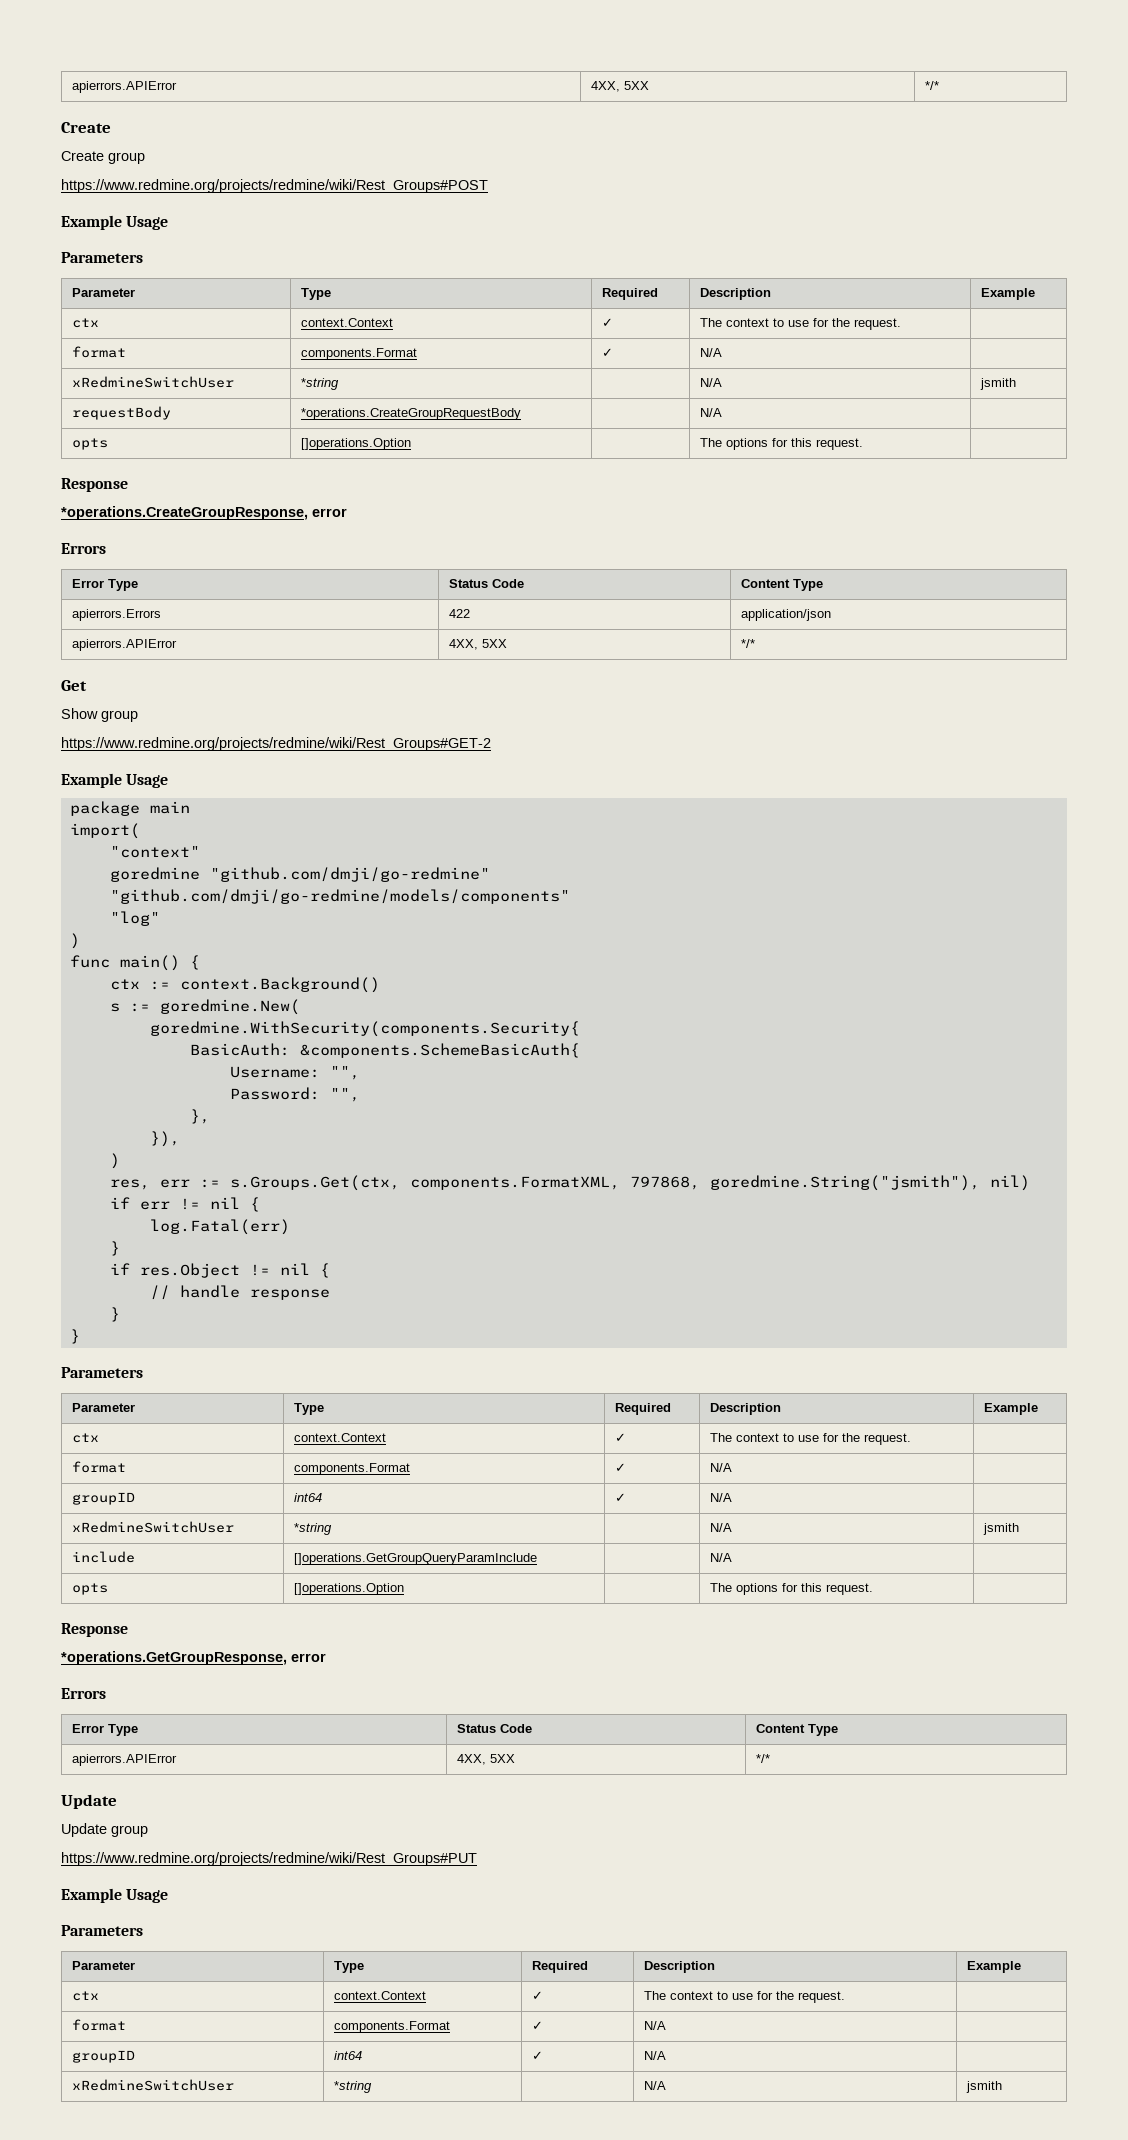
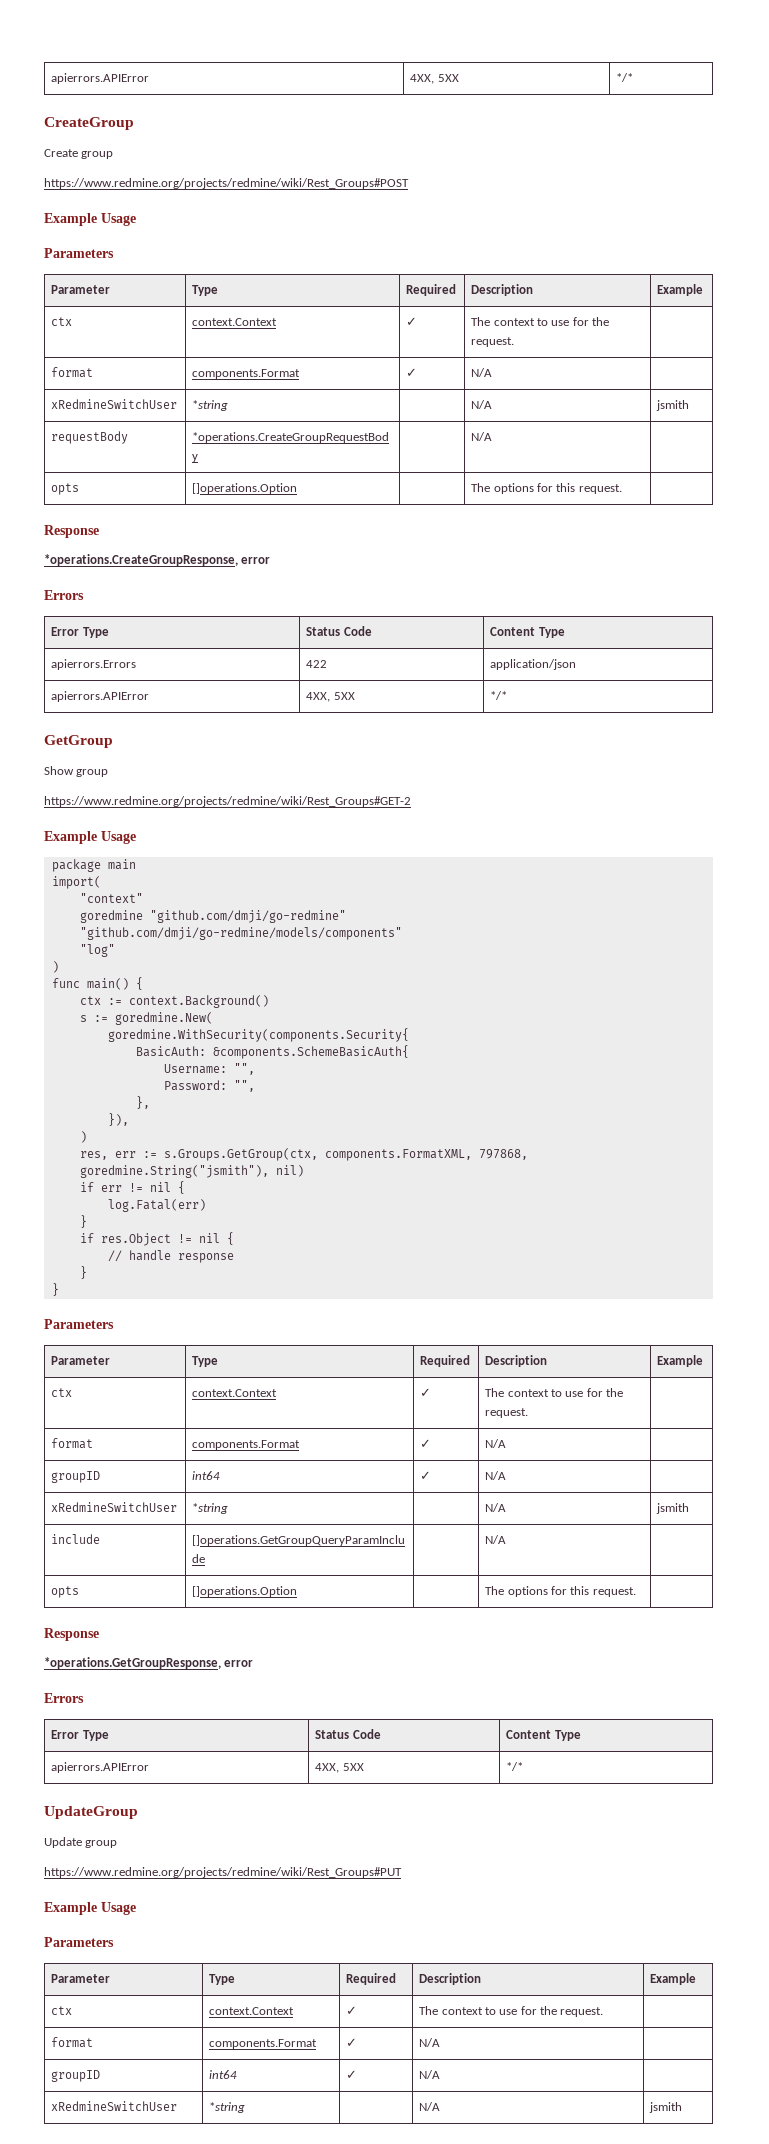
[71,81,177,93] [590,81,649,92] [924,81,939,90] [61,122,111,133] apierrors.APIError | 4XX, 5XX | */* // Create -> [51,73,150,84] [410,74,459,84] [616,73,634,82] [44,117,134,130] apierrors.APIError | 4XX, 5XX | */* // CreateGroup
[61,680,87,691] Get -> [44,735,113,748] GetGroup
[229,1175,400,1191] s.Groups.Get(ctx, -> [163,1148,318,1161] s.Groups.GetGroup(ctx,
[61,1794,117,1809] Update -> [44,1806,138,1819] UpdateGroup

